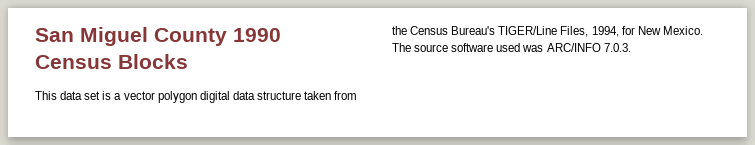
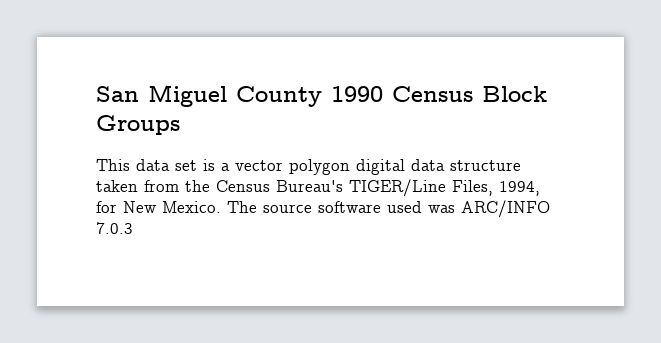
[118,54,188,69] Blocks -> [482,86,547,102] [96,115,180,135] Block Groups
[603,43,631,52] 7.0.3. -> [96,222,133,234] 7.0.3

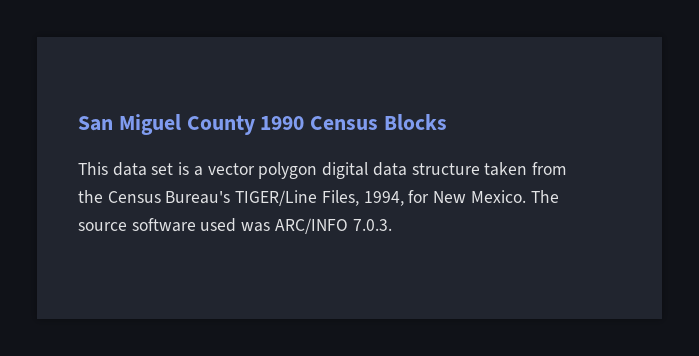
[482,86,547,102] [96,115,180,135] Block Groups -> [384,114,448,130] Blocks
[96,222,133,234] 7.0.3 -> [352,219,392,231] 7.0.3.

